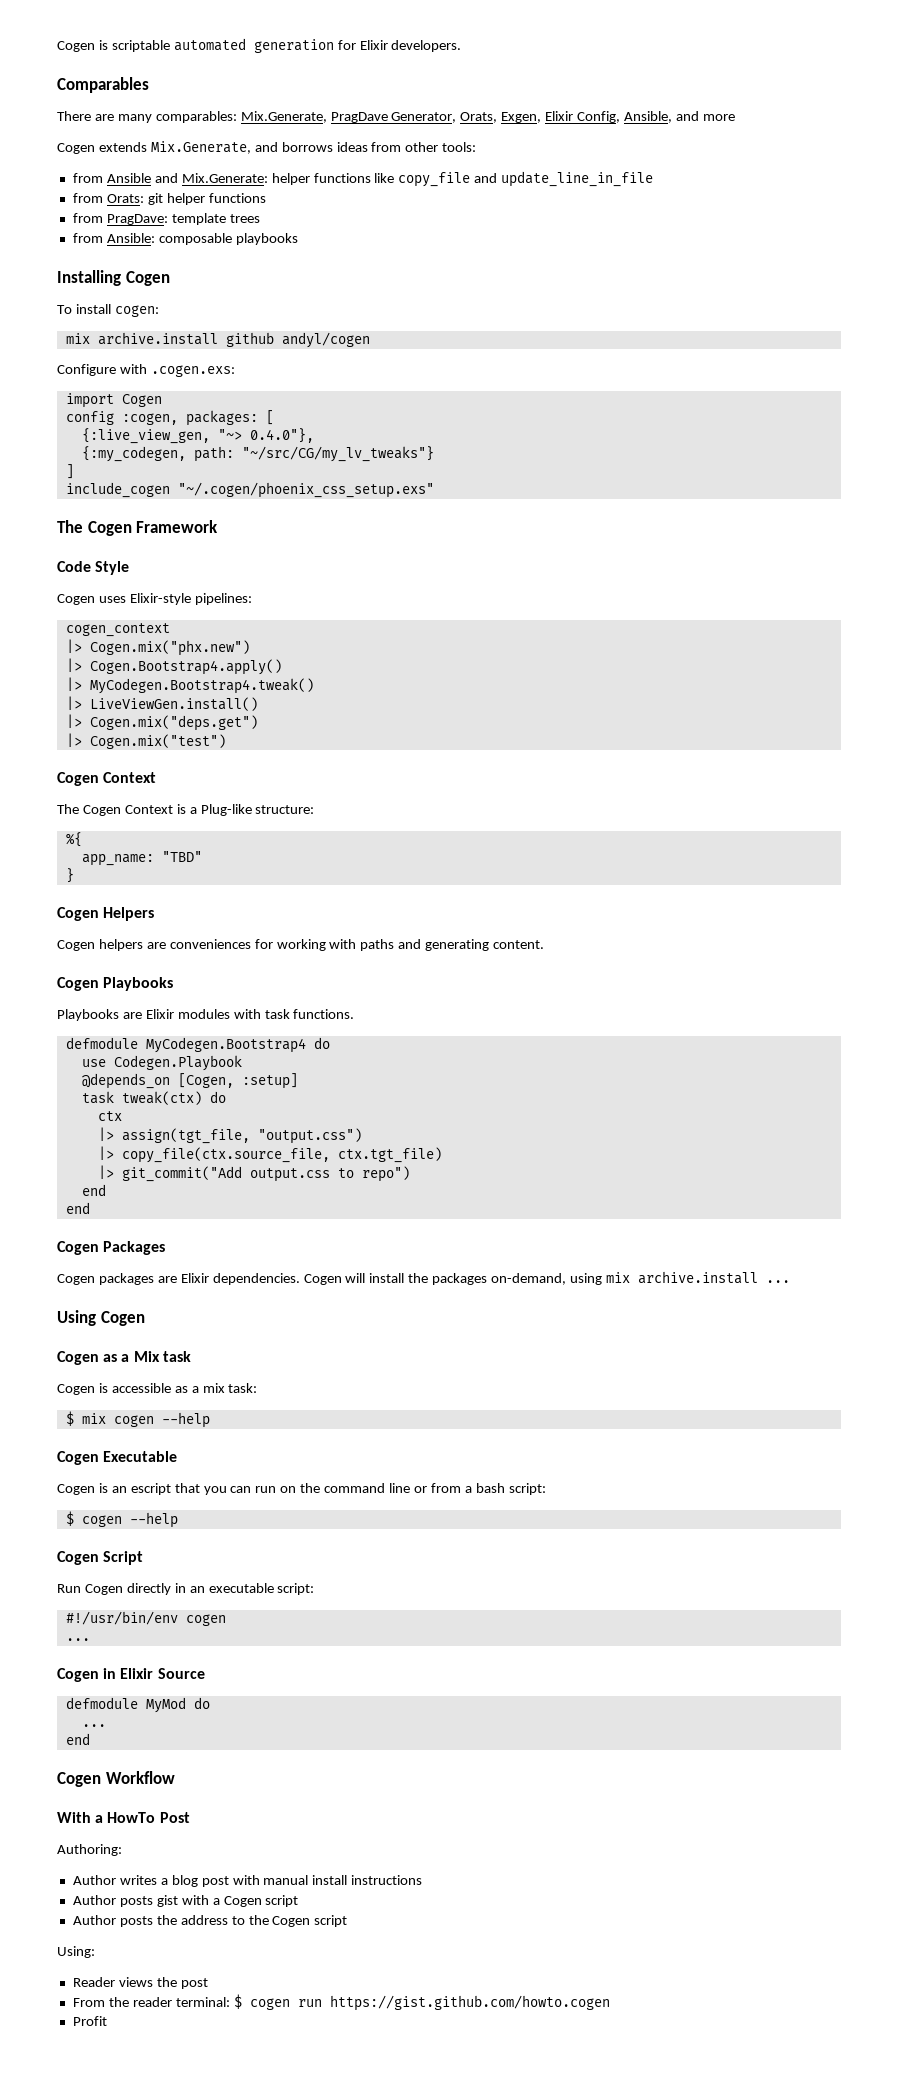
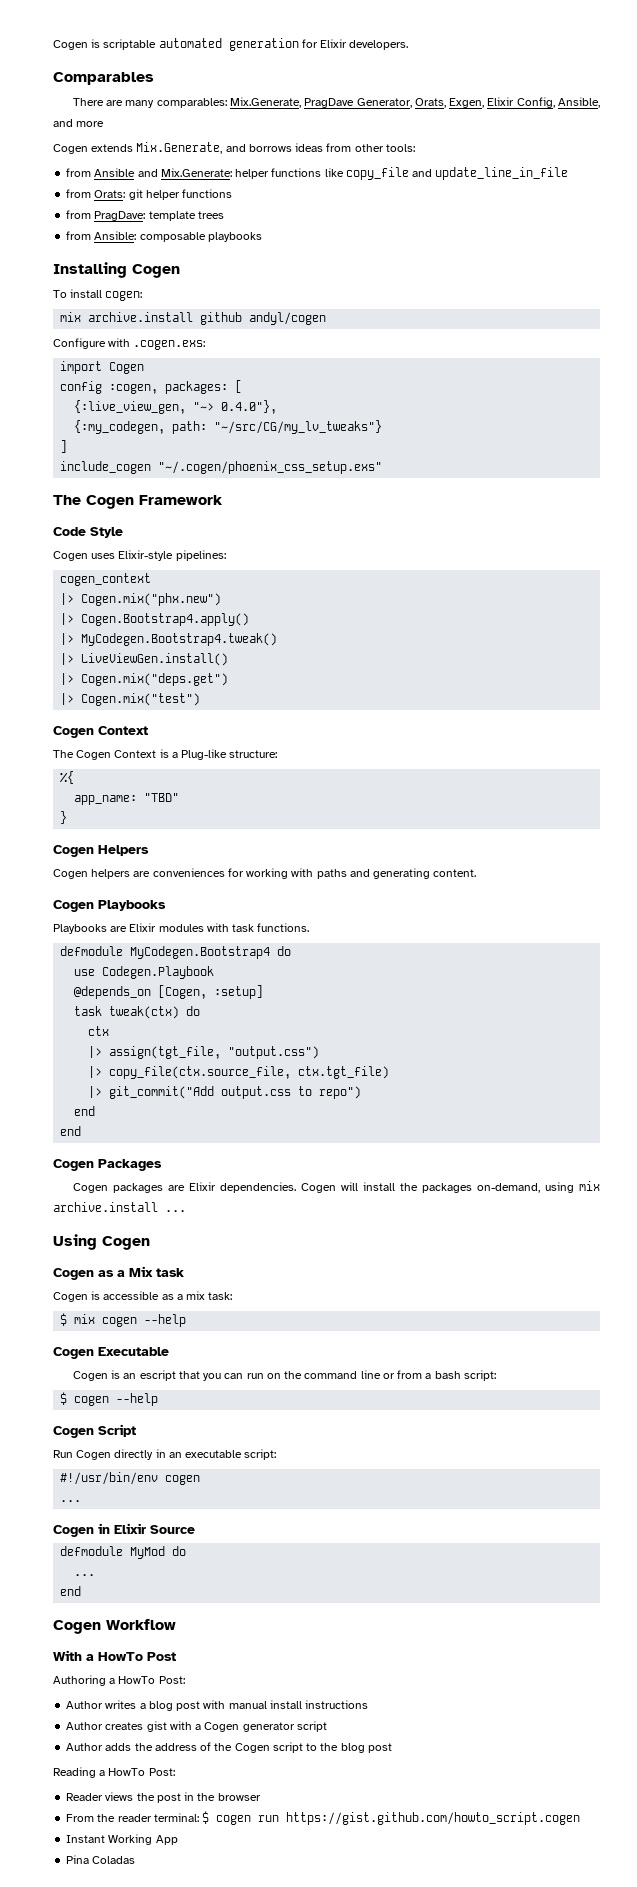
[57,1844,122,1856] Authoring: -> [53,1675,185,1686] Authoring a HowTo Post:
[119,1896,153,1907] posts -> [105,1722,144,1730] creates
(262, 1901) none -> [242,1722,295,1732] generator
[119,1916,153,1927] posts -> [105,1743,132,1751] adds
[231,1916,245,1925] to -> [200,1742,212,1751] of
[57,1946,95,1958] // Using: -> [306,1743,392,1753] [53,1767,175,1778] to the blog post // Reading a HowTo Post:
(208, 1983) none -> [184,1792,261,1801] in the browser
[329,1995,610,2011] [72,2016,107,2026] https://gist.github.com/howto.cogen // Profit -> [286,1812,581,1825] [66,1834,178,1845] [66,1855,136,1864] https://gist.github.com/howto_script.cogen // Instant Working App // Pina Coladas

